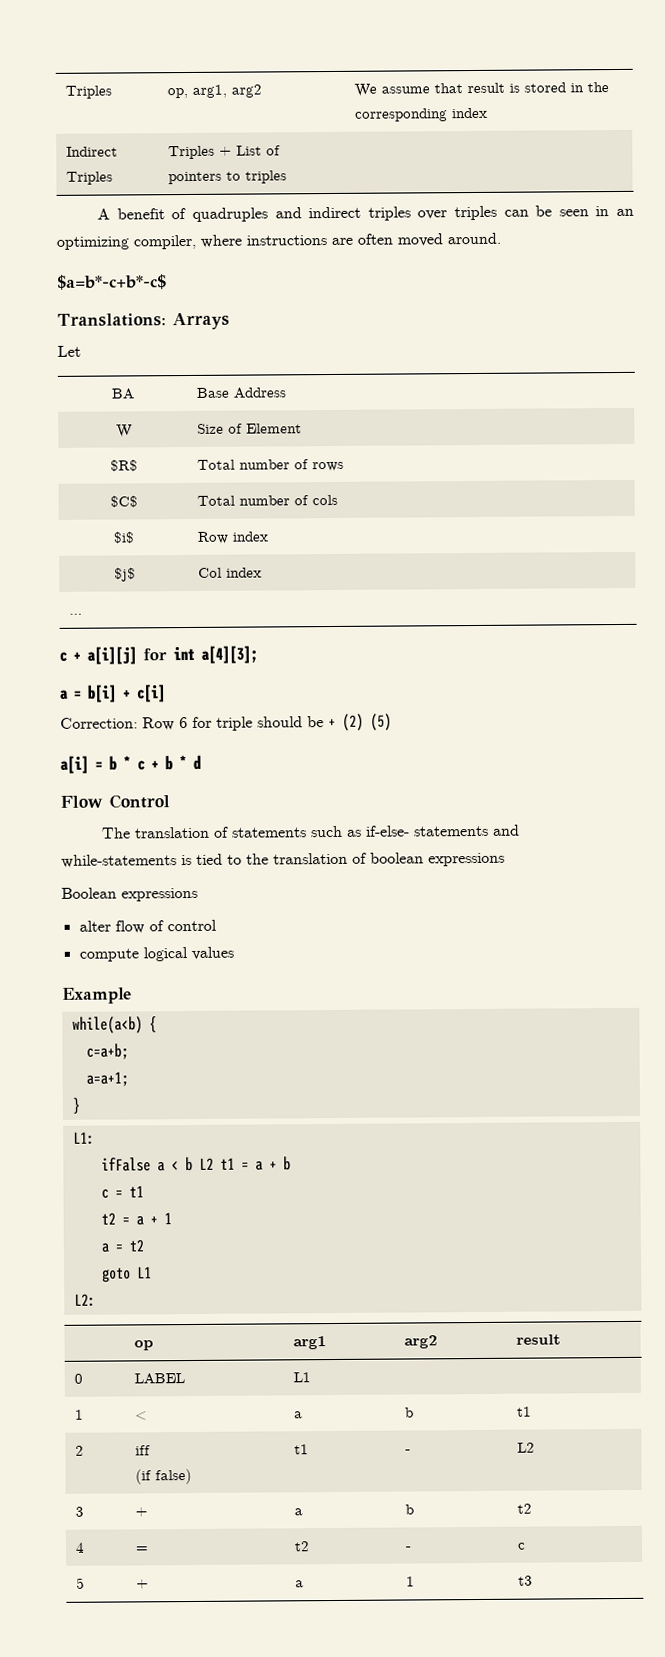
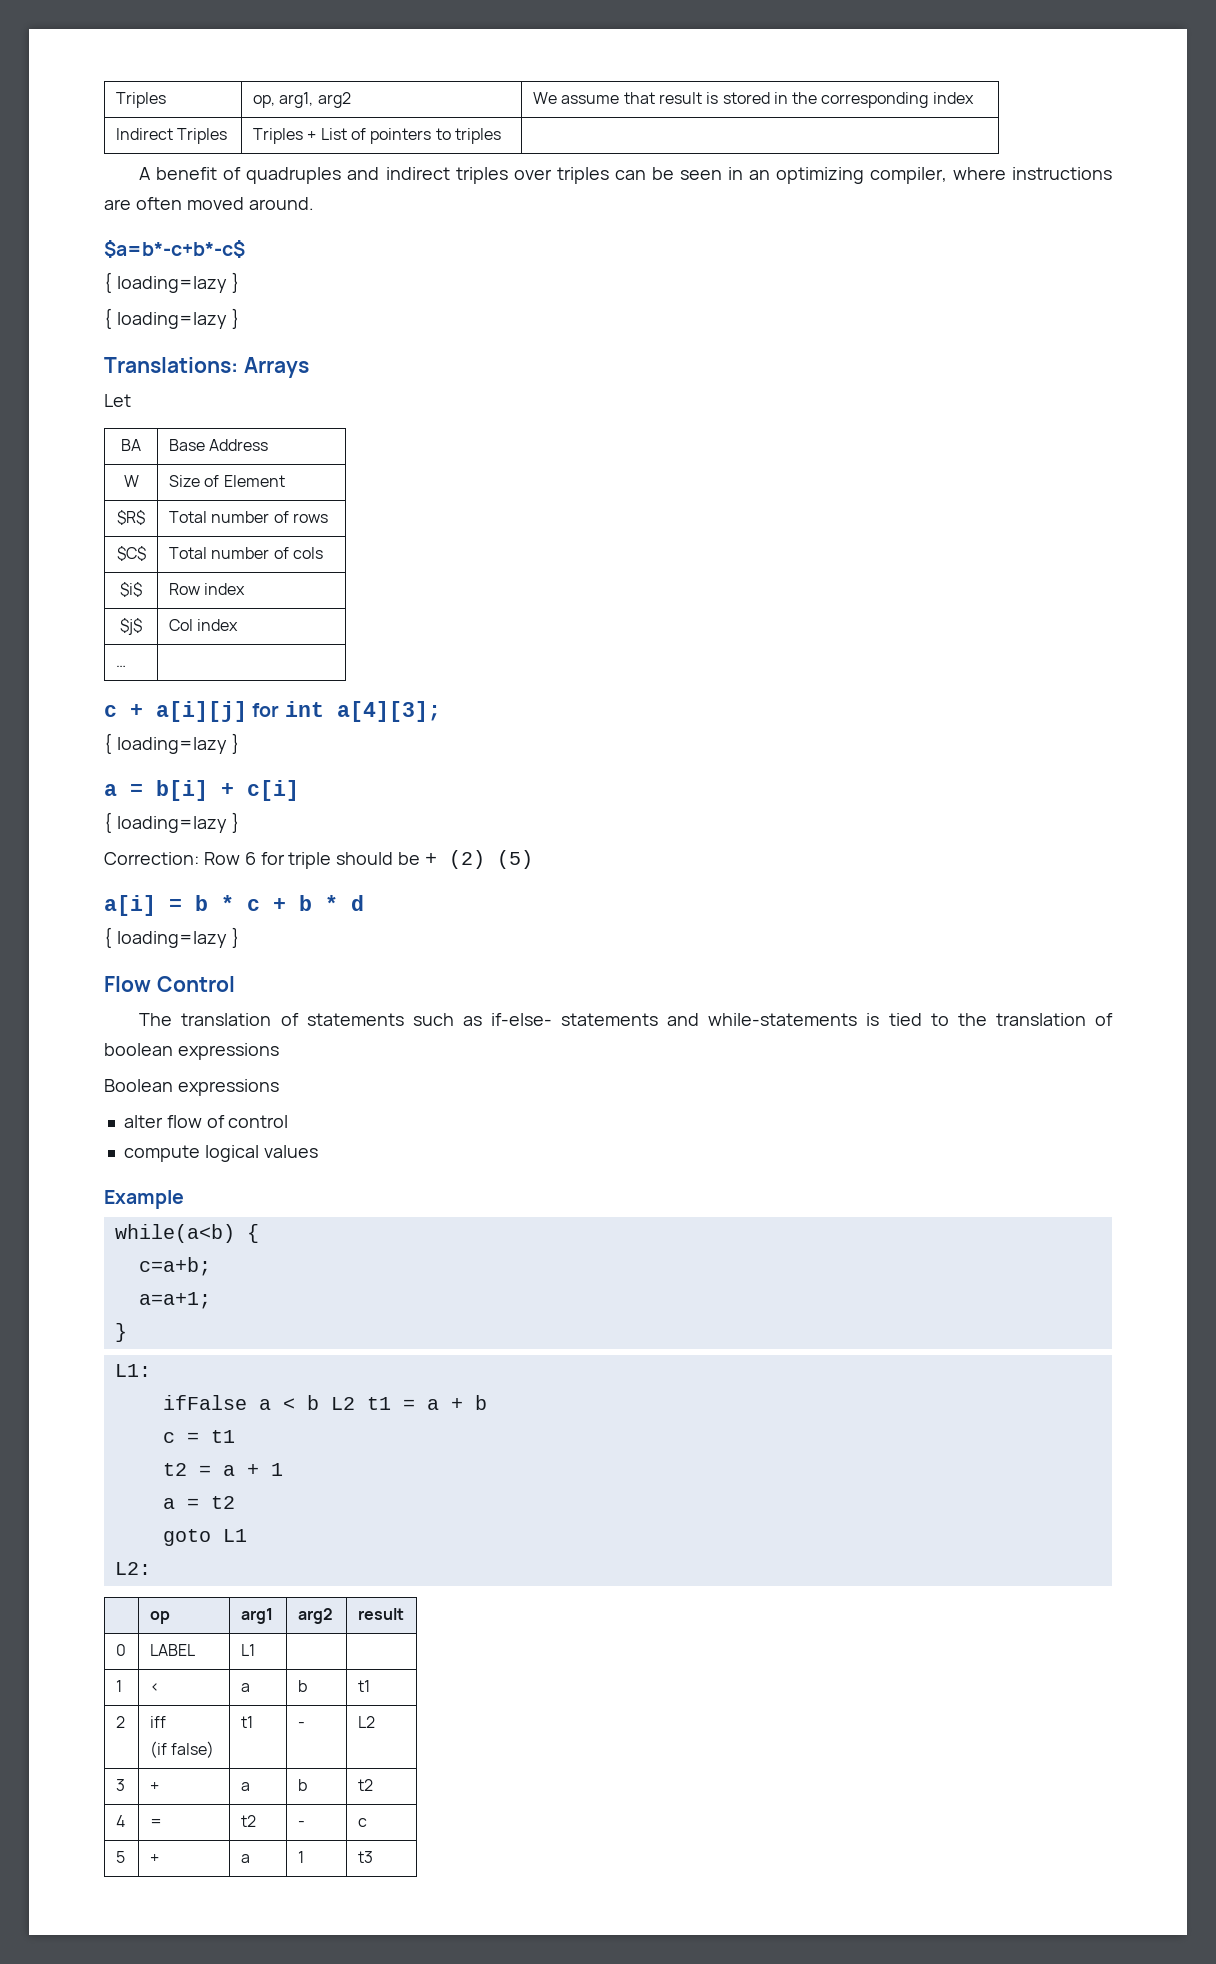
(167, 282) none -> [104,272,240,293] [104,308,240,329] // { loading=lazy } // { loading=lazy }
(258, 654) none -> [104,733,240,754] // { loading=lazy }
(166, 693) none -> [104,812,240,833] // { loading=lazy }
(201, 762) none -> [104,927,240,948] // { loading=lazy }

